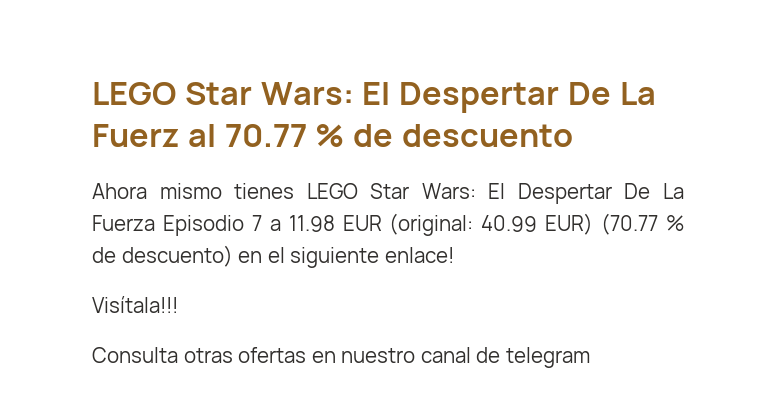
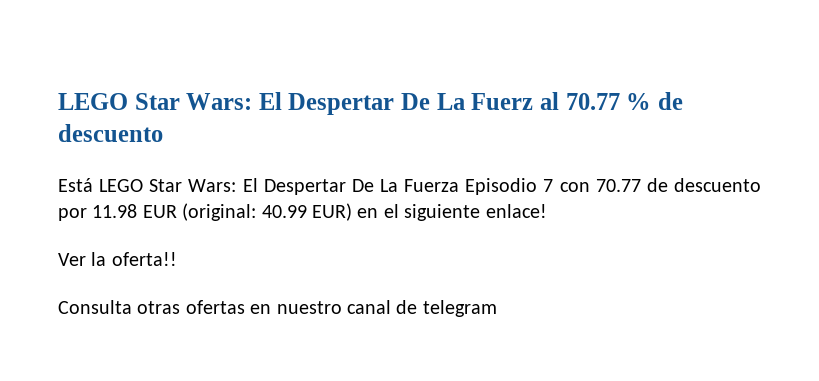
[92,183,295,199] Ahora mismo tienes -> [58,178,93,192] Está
[269,219,281,231] a -> [559,178,761,192] [58,208,87,221] con 70.77 de descuento por
[601,213,684,235] [92,245,233,267] (70.77 % de descuento) -> (352, 212) none
[92,296,178,313] Visítala!!! -> [58,252,177,266] Ver la oferta!!

